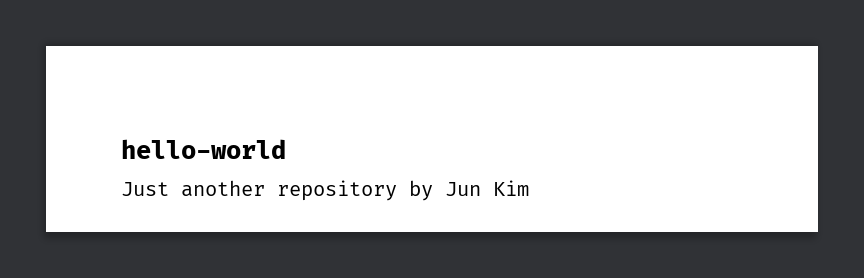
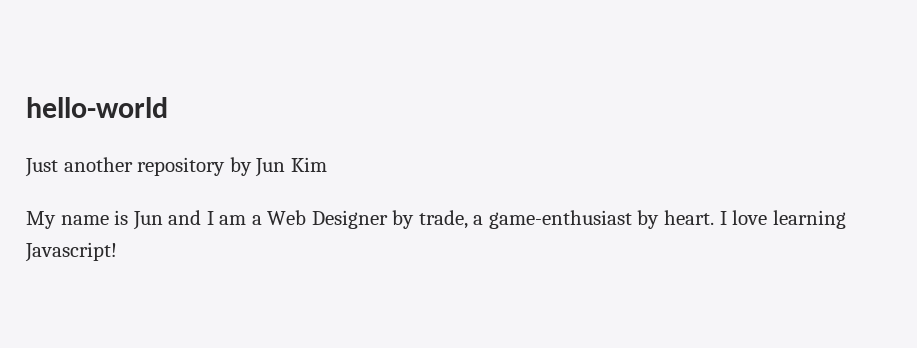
(529, 188) none -> [26,210,846,230] [25,242,117,262] // My name is Jun and I am a Web Designer by trade, a game-enthusiast by heart. I love learning Javascript!

